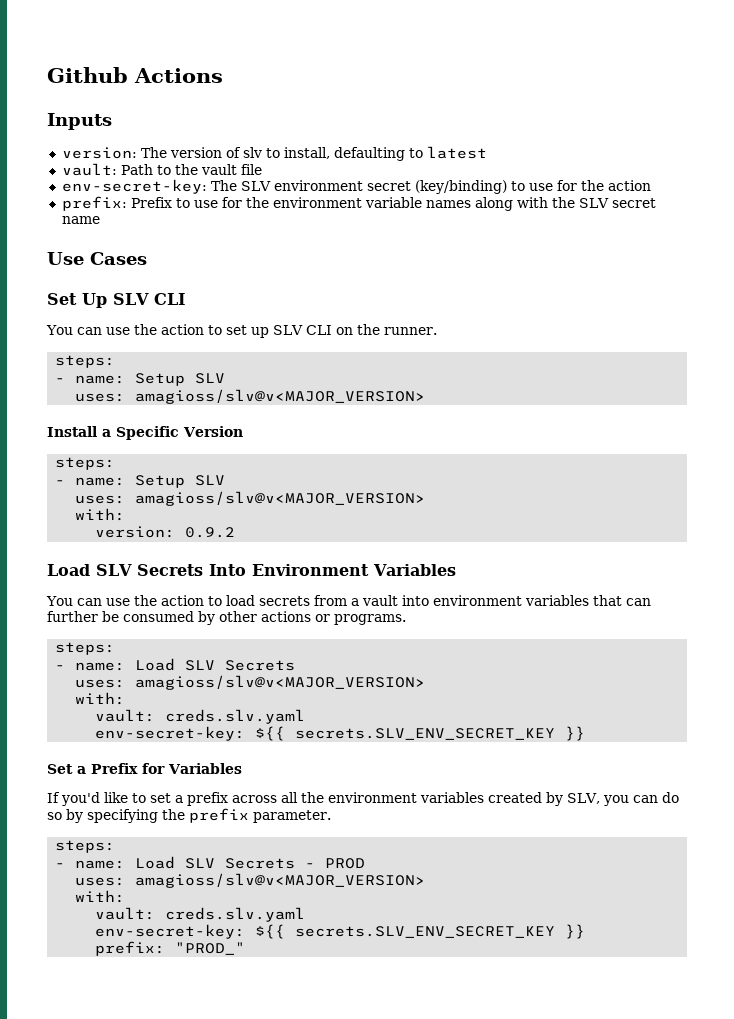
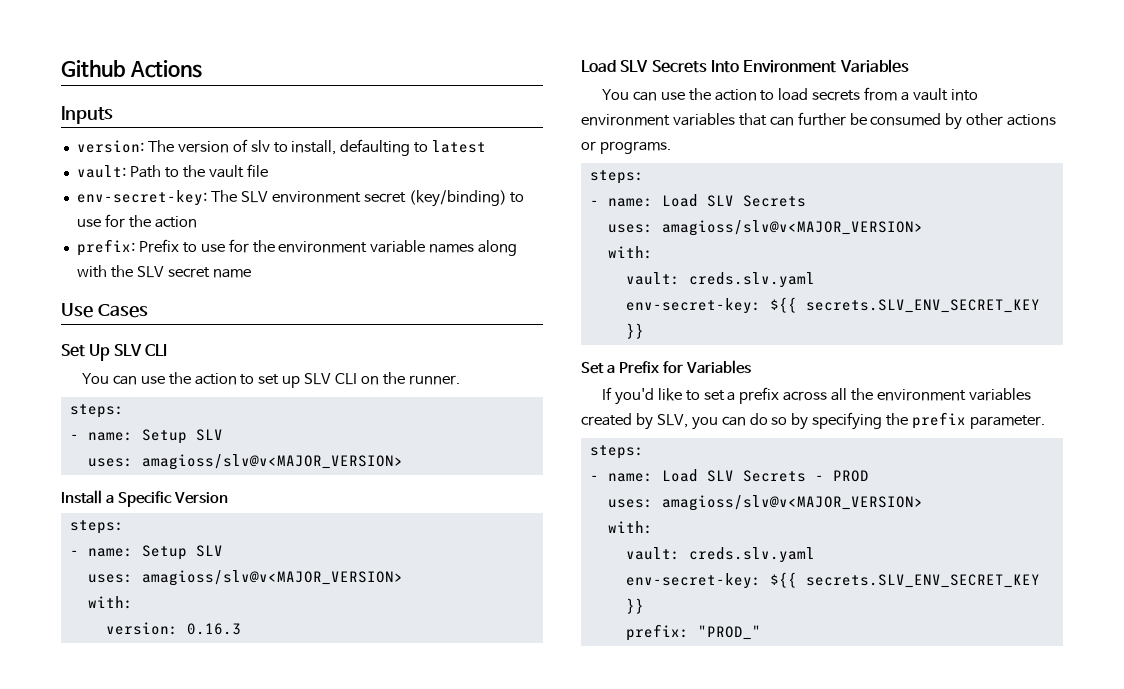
[185,527,236,538] 0.9.2 -> [186,623,241,635] 0.16.3

